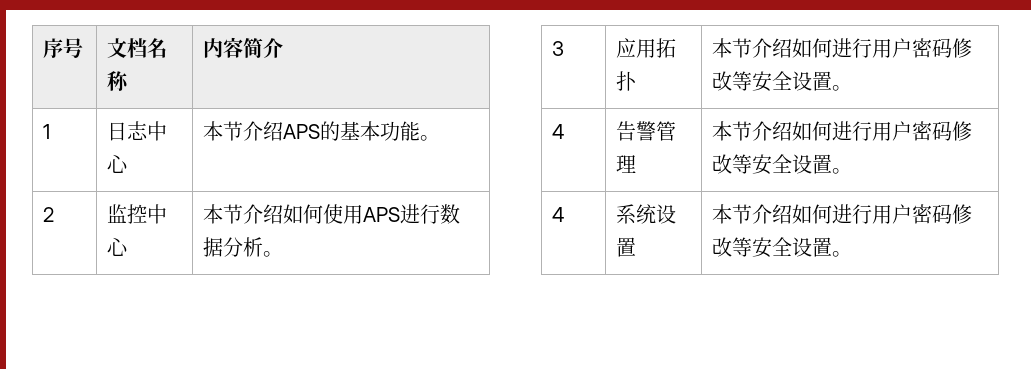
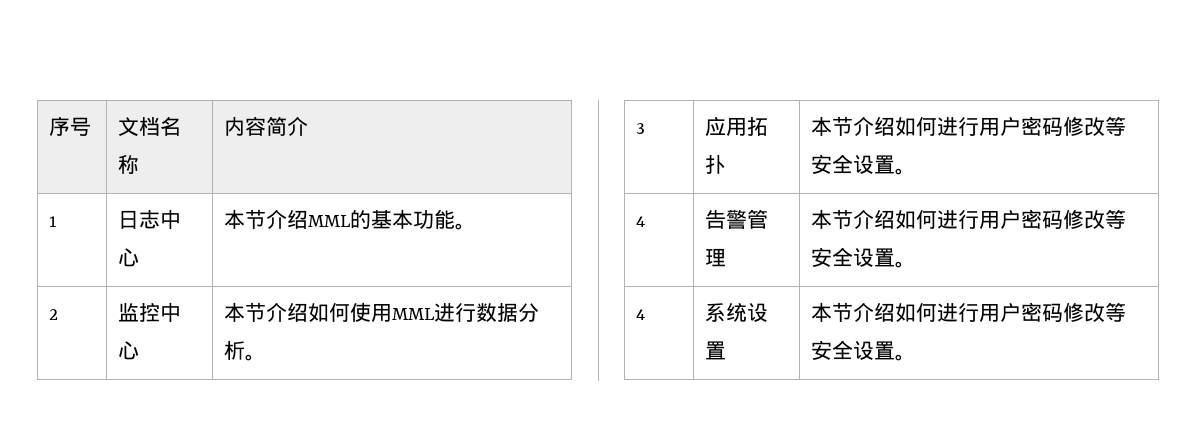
[283,124,321,139] APS -> [308,215,351,227] MML
[363,207,401,222] APS -> [392,308,435,320] MML

